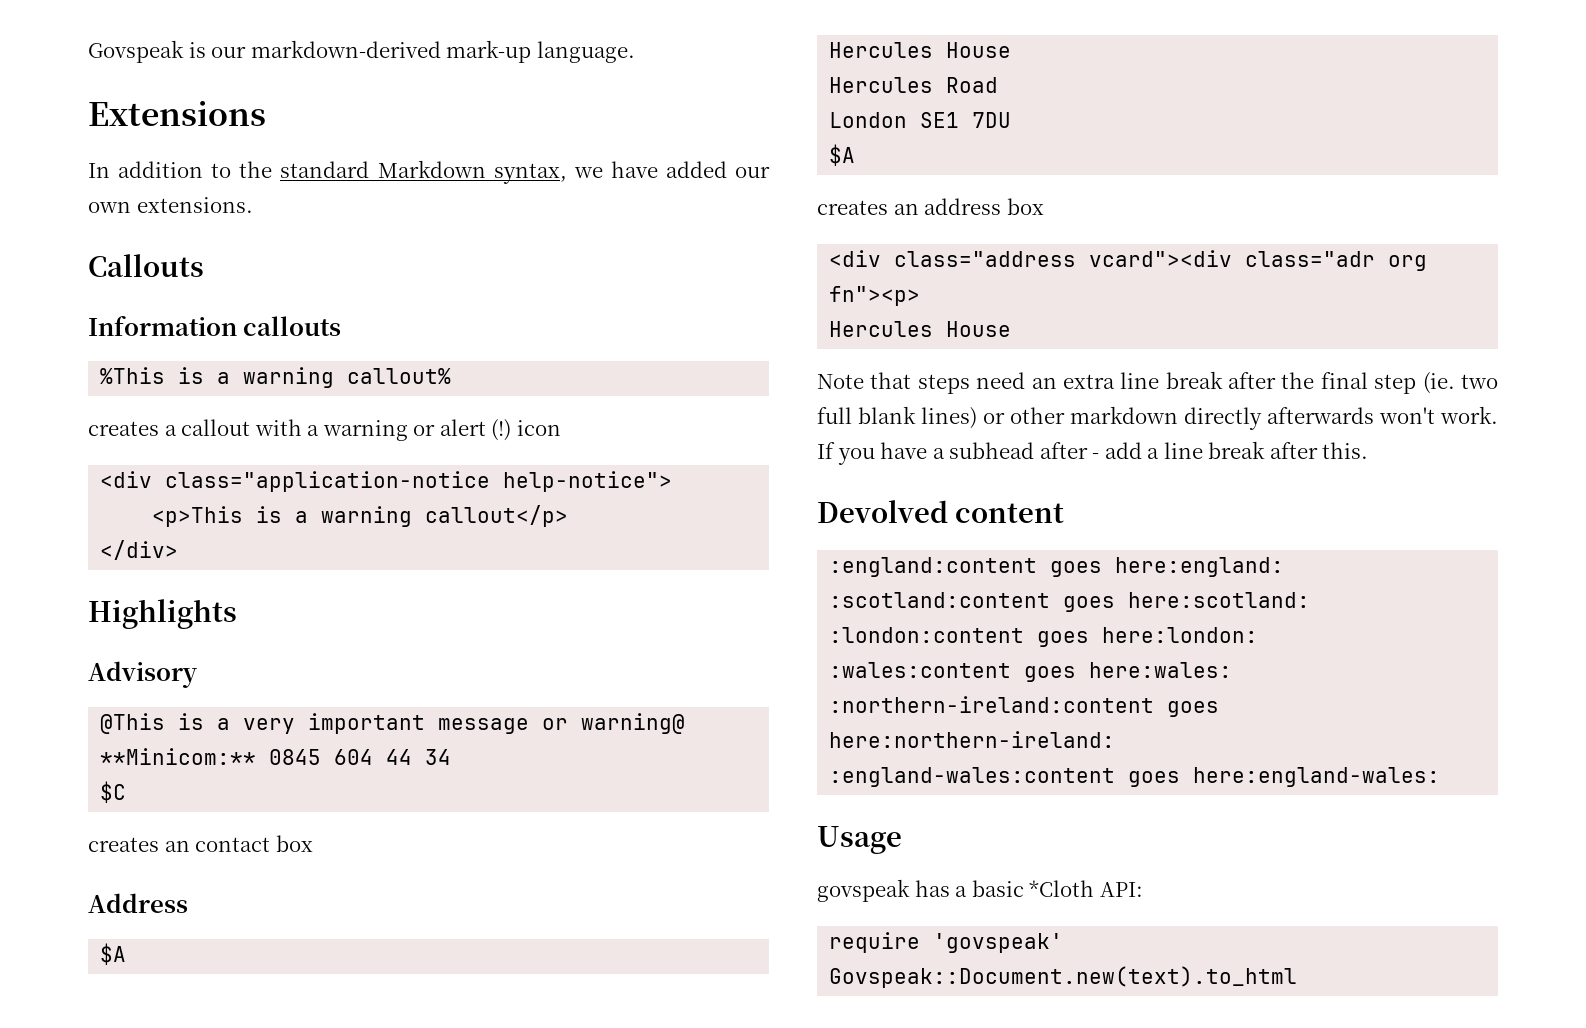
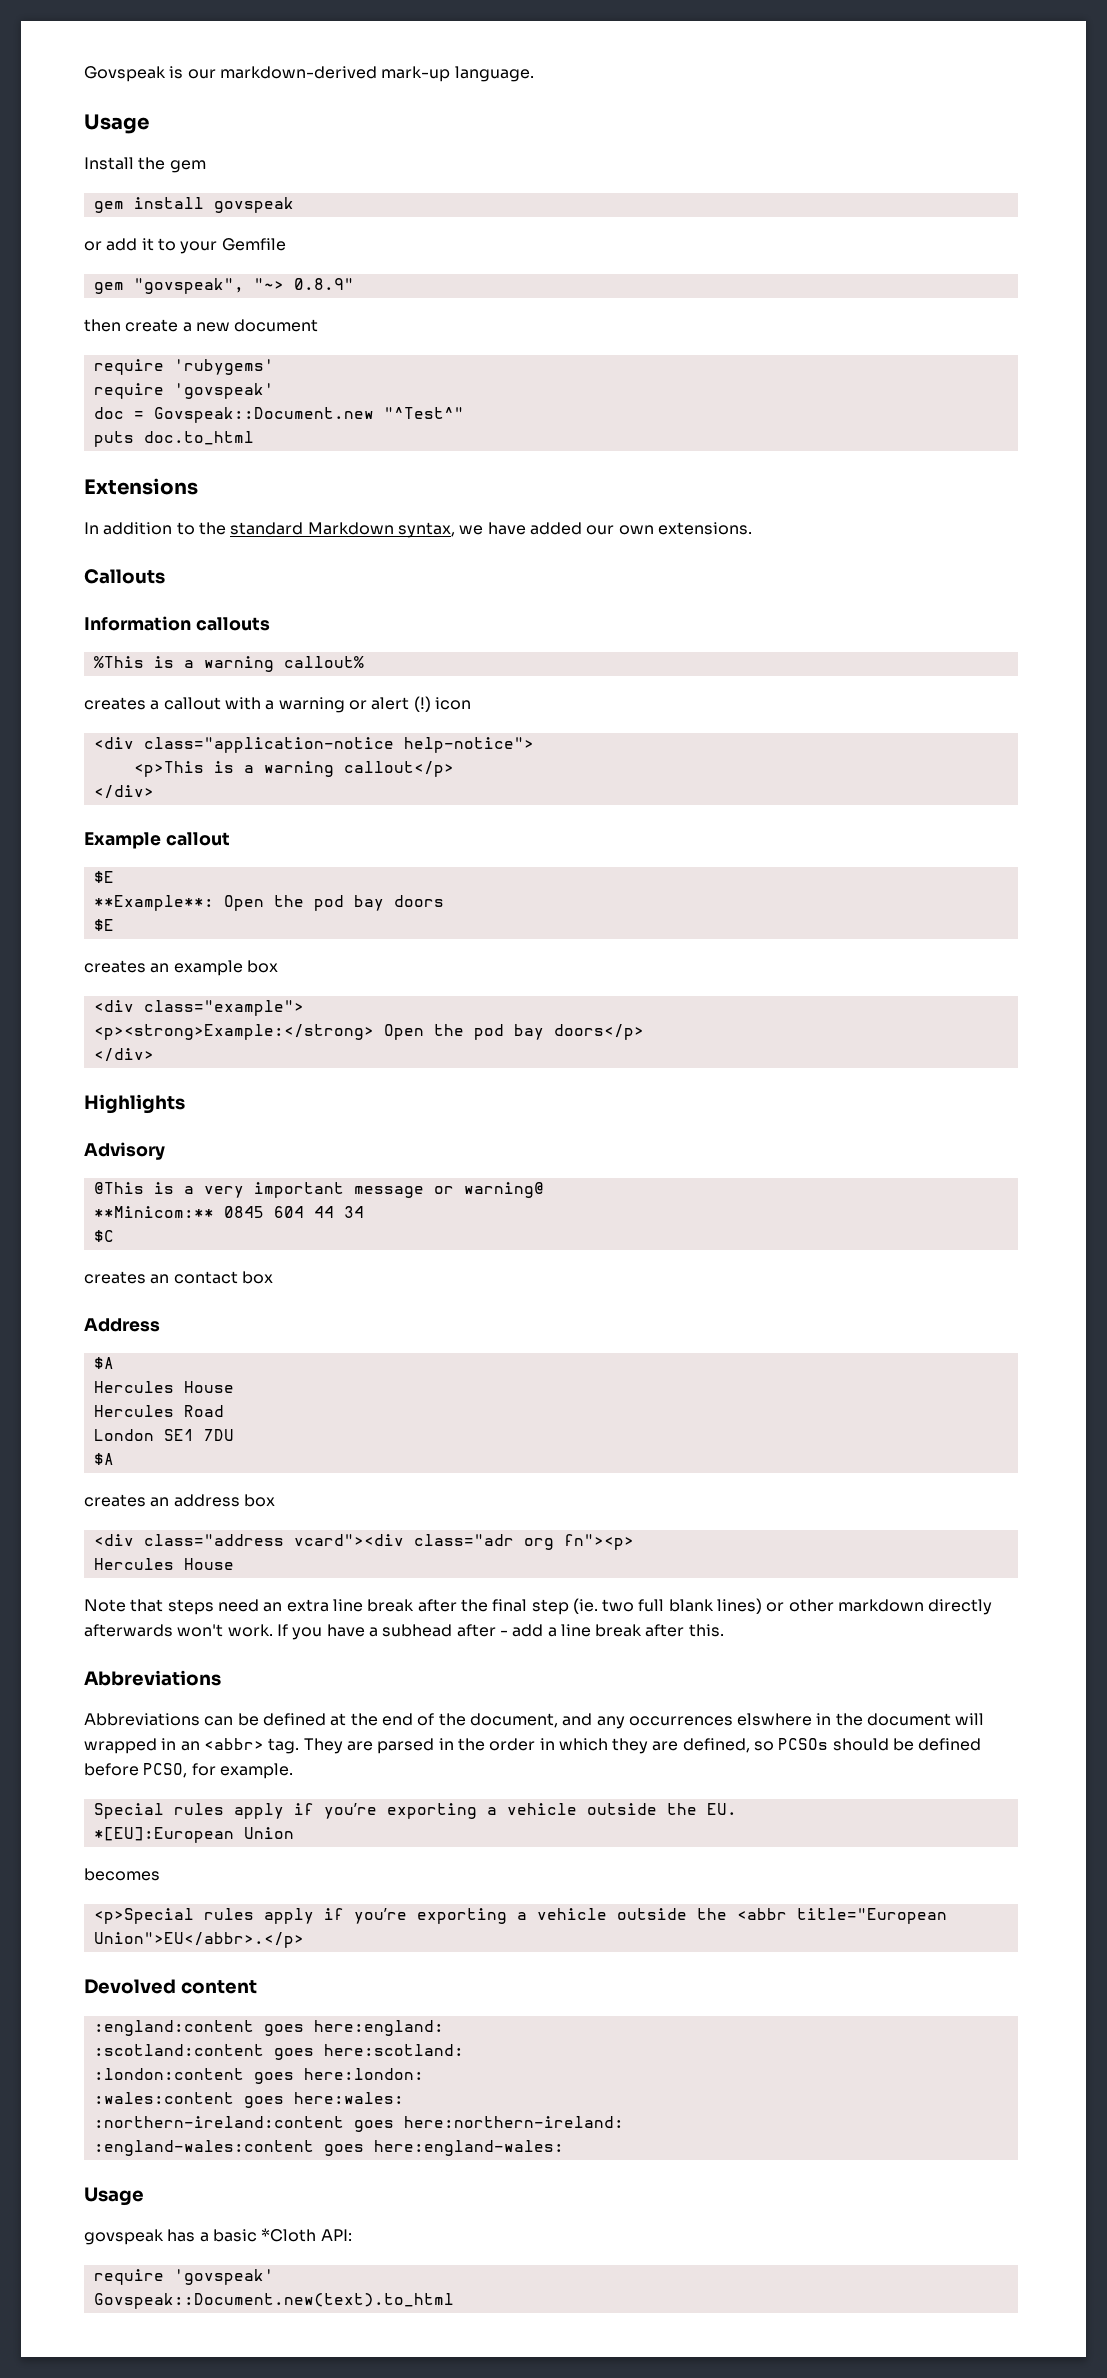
(635, 52) none -> [84,114,149,134] [84,157,206,173] [93,197,294,213] [84,238,286,254] [93,278,354,294] [84,319,319,332] [93,359,274,375] [93,383,274,399] [93,407,464,423] [93,431,254,447] // Usage // Install the gem // gem install govspeak // or add it to your Gemfile // gem "govspeak", "~> 0.8.9" // then create a new document // require 'rubygems' // require 'govspeak' // doc = Govspeak::Document.new "^Test^" // puts doc.to_html
(179, 550) none -> [84,832,230,849] [93,871,114,883] [93,895,444,911] [93,919,114,931] [84,960,278,976] [93,1000,304,1016] [93,1024,644,1040] [93,1048,154,1062] // Example callout // $E // **Example**: Open the pod bay doors // $E // creates an example box // <div class="example"> // <p><strong>Example:</strong> Open the pod bay doors</p> // </div>
(1369, 450) none -> [84,1670,221,1686] [84,1713,985,1729] [84,1738,982,1754] [84,1763,293,1779] [93,1803,737,1819] [93,1827,294,1843] [84,1868,160,1881] [93,1908,947,1924] [93,1932,304,1948] // Abbreviations // Abbreviations can be defined at the end of the document, and any occurrences elswhere in the document will wrapped in an <abbr> tag. They are parsed in the order in which they are defined, so PCSOs should be defined before PCSO, for example. // Special rules apply if you’re exporting a vehicle outside the EU. // *[EU]:European Union // becomes // <p>Special rules apply if you’re exporting a vehicle outside the <abbr title="European Union">EU</abbr>.</p>

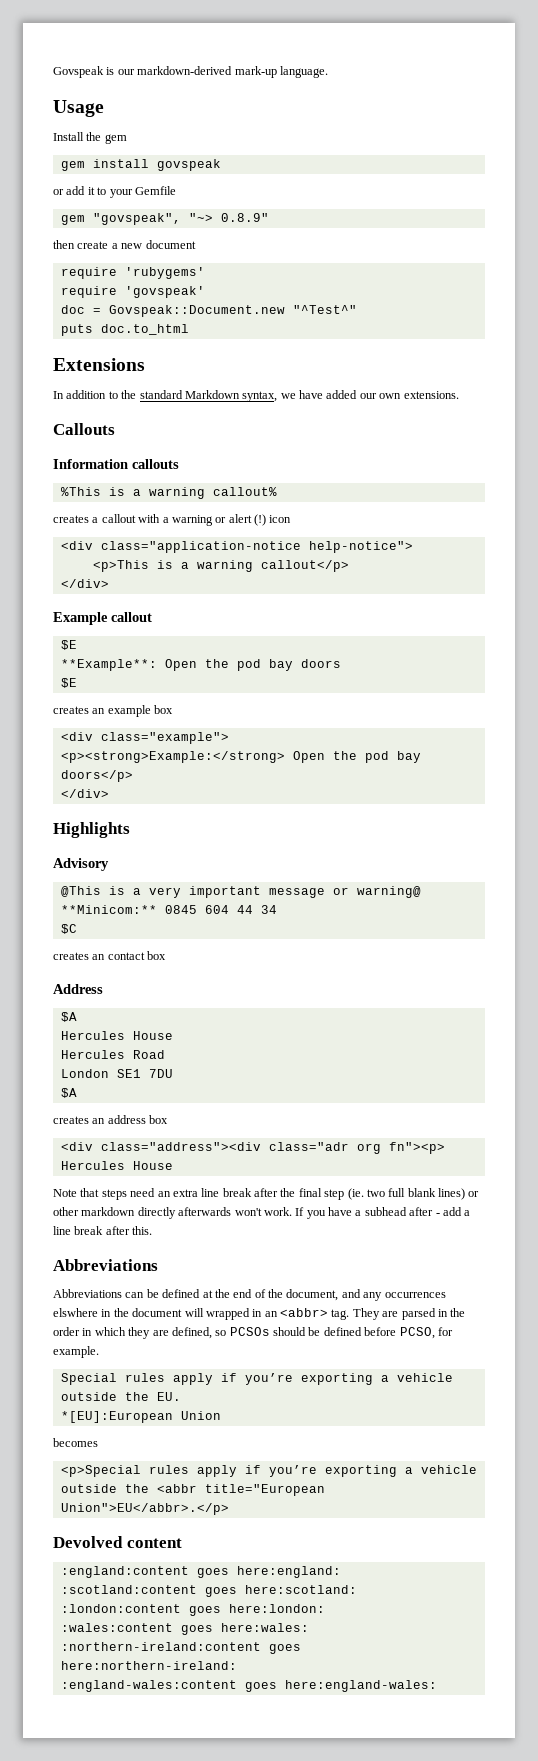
[143,1534,404,1546] class="address vcard"><div -> [100,1142,261,1151] class="address"><div
[84,2187,144,2206] [84,2228,352,2245] [93,2269,274,2285] [93,2293,454,2309] // Usage // govspeak has a basic *Cloth API: // require 'govspeak' // Govspeak::Document.new(text).to_html -> (437, 1686) none

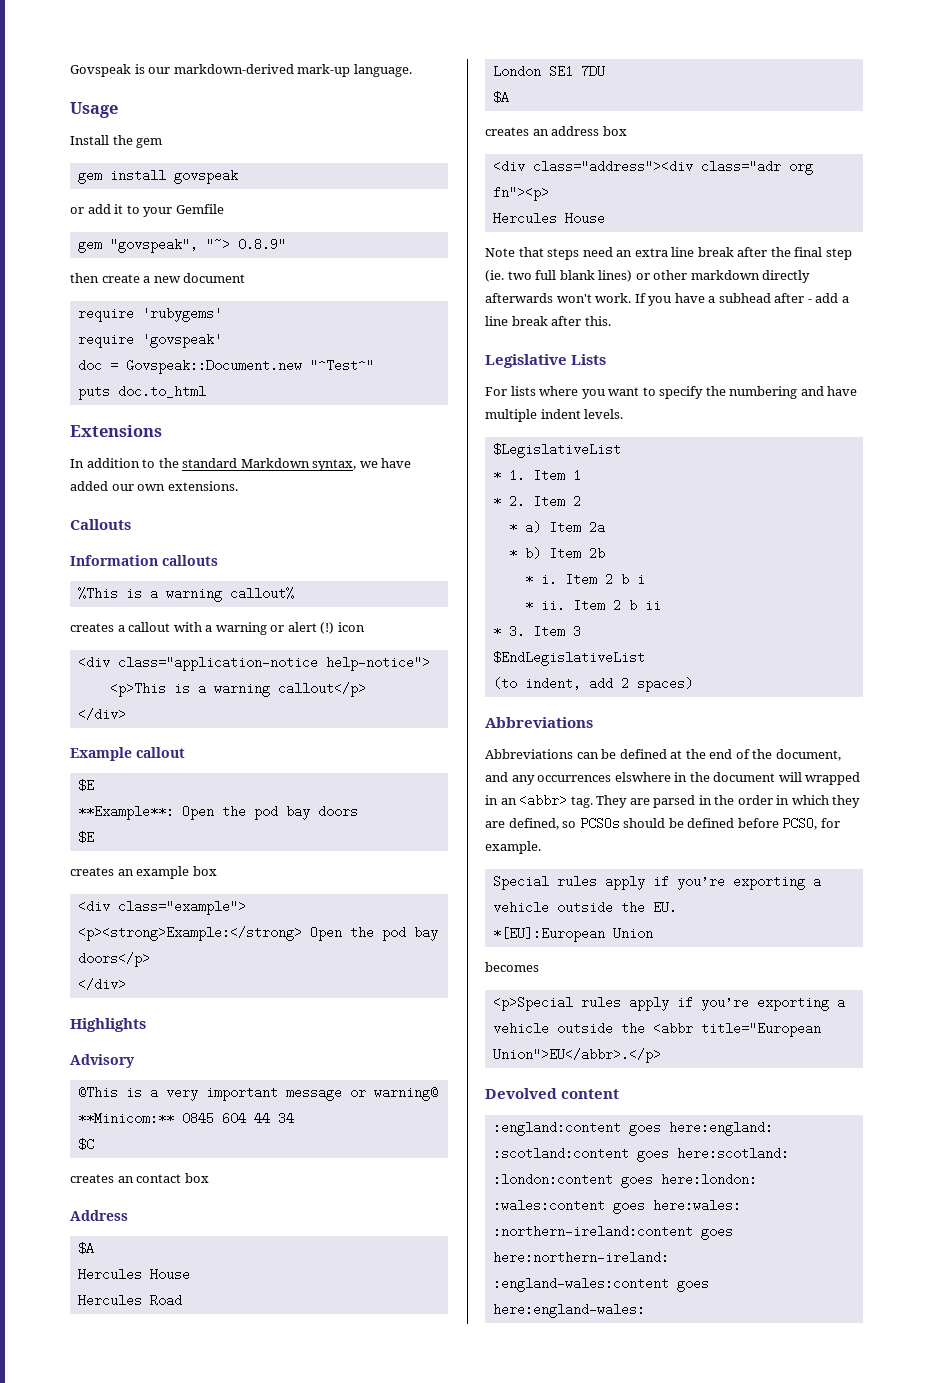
(153, 1230) none -> [485,354,607,368] [485,386,858,399] [485,409,624,422] [492,443,621,458] [492,469,581,482] [492,495,581,508] [508,521,605,534] [508,547,605,560] [524,573,645,586] [524,599,661,612] [492,625,581,638] [492,651,645,666] [492,677,693,692] // Legislative Lists // For lists where you want to specify the numbering and have multiple indent levels. // $LegislativeList // * 1. Item 1 // * 2. Item 2 // * a) Item 2a // * b) Item 2b // * i. Item 2 b i // * ii. Item 2 b ii // * 3. Item 3 // $EndLegislativeList // (to indent, add 2 spaces)

